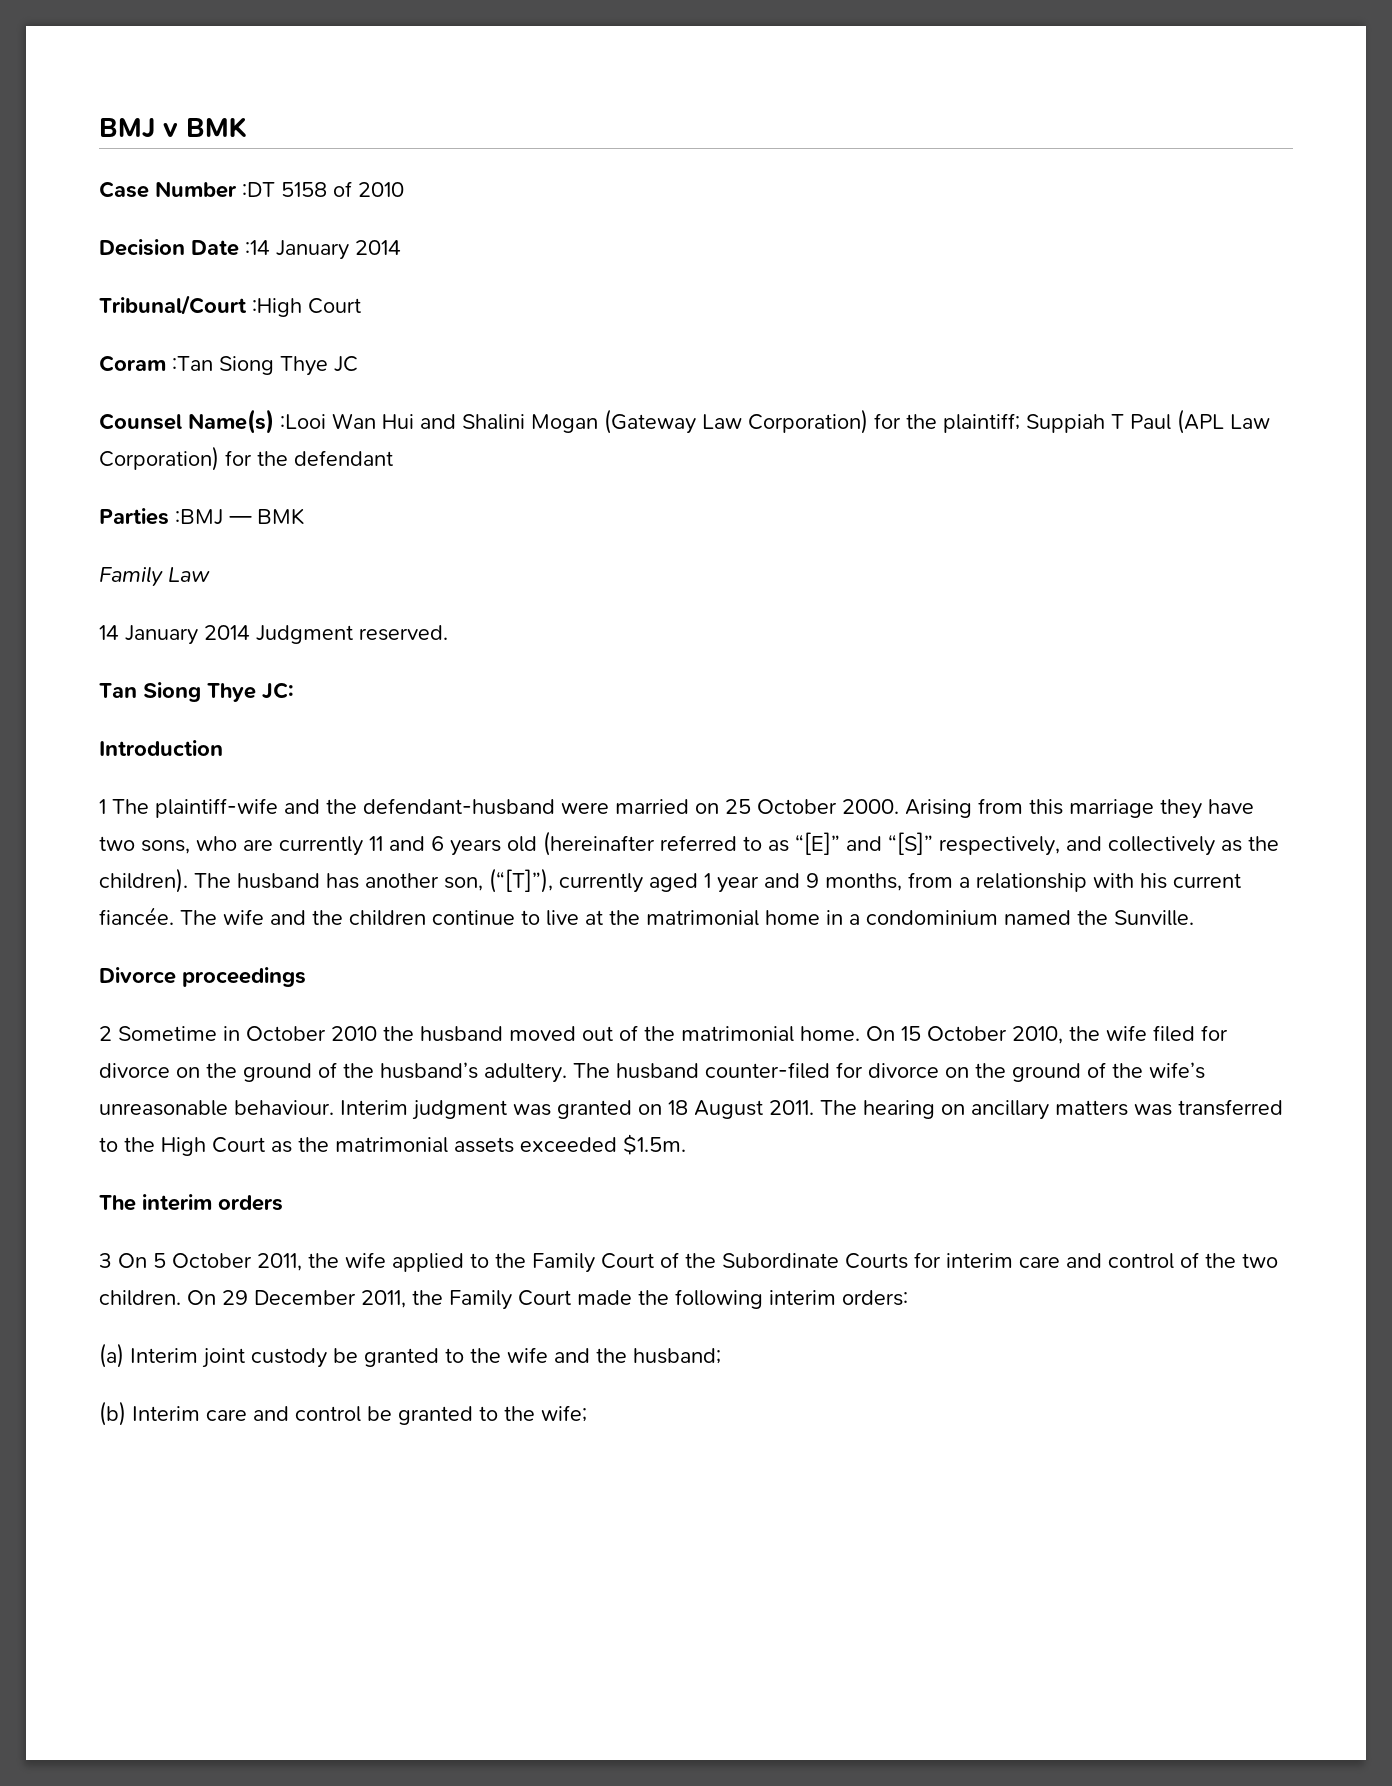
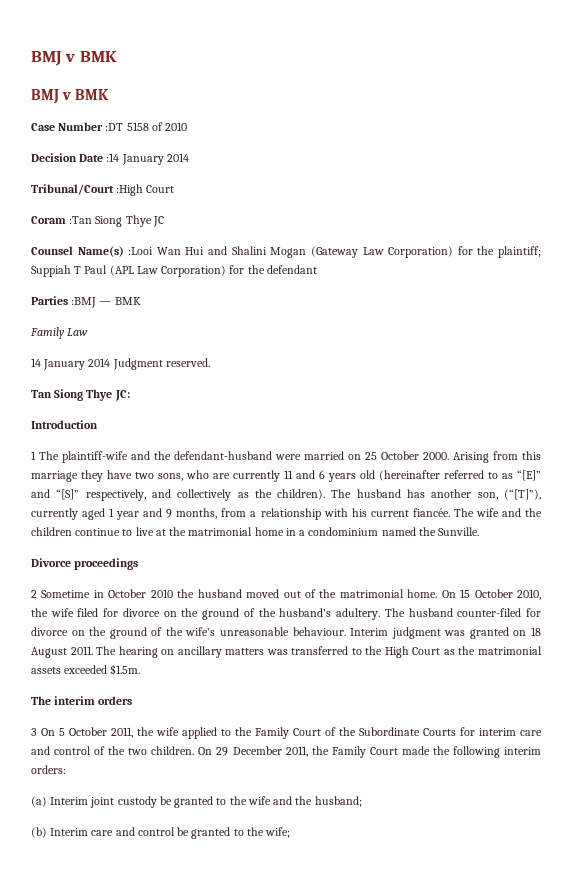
[99,117,247,139] BMJ v BMK -> [31,51,117,66] [31,89,110,104] BMJ v BMK // BMJ v BMK

